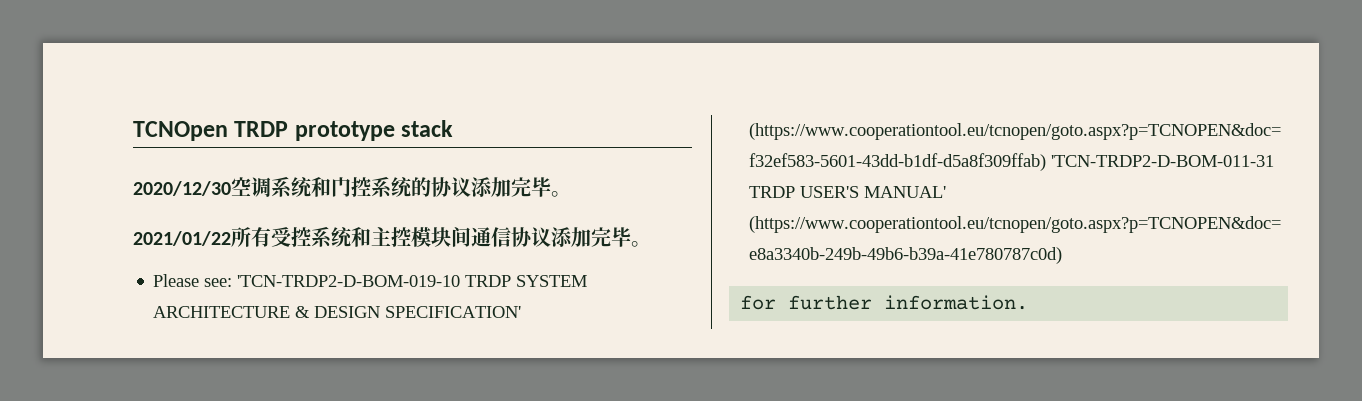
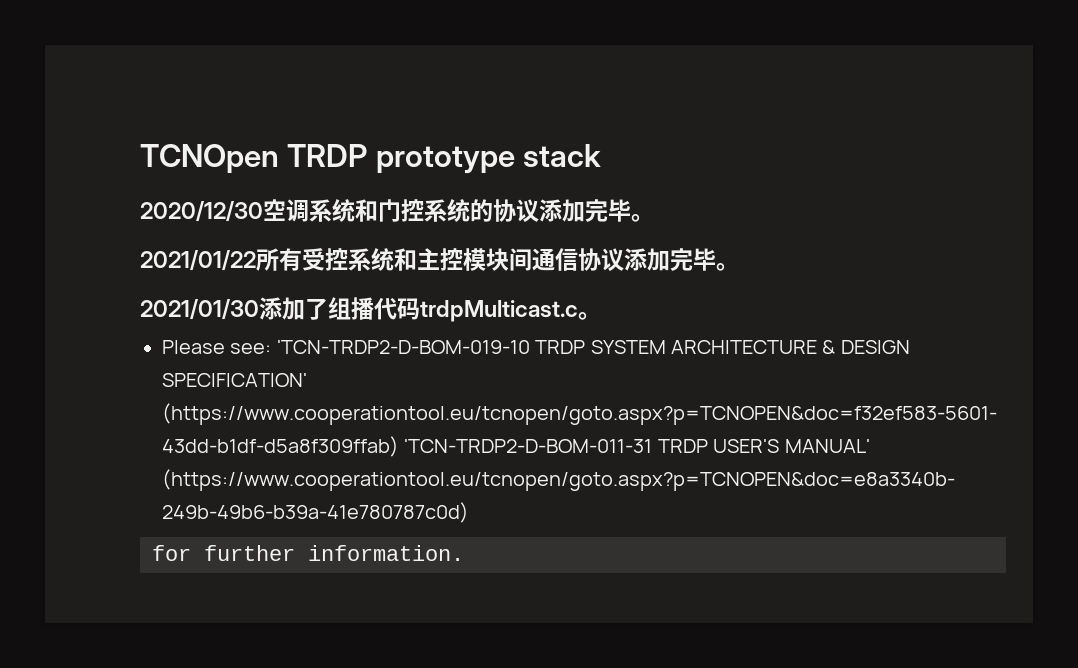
(651, 244) none -> [140,297,601,322] // 2021/01/30添加了组播代码trdpMulticast.c。

